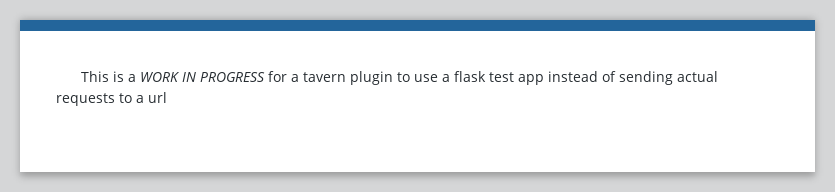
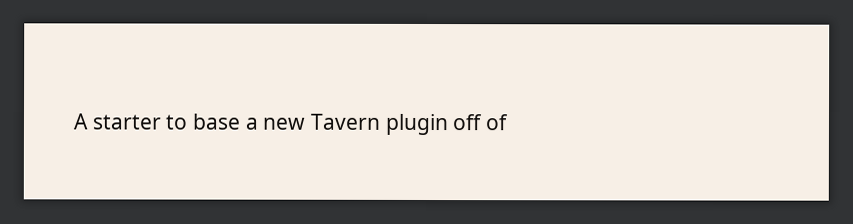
[80,71,718,85] [56,92,167,106] This is a WORK IN PROGRESS for a tavern plugin to use a flask test app instead of sending actual requests to a url -> [73,113,509,136] A starter to base a new Tavern plugin off of

